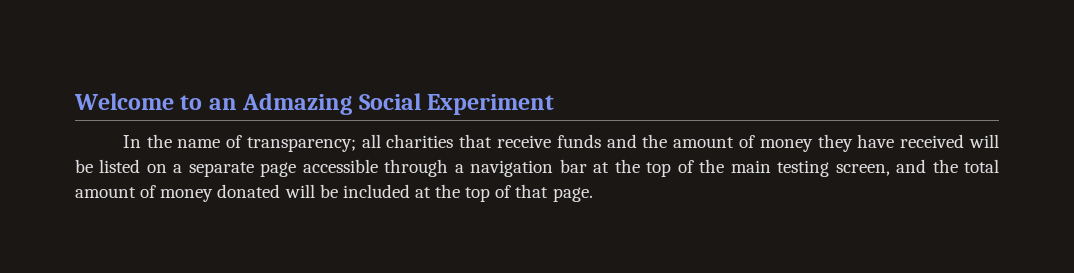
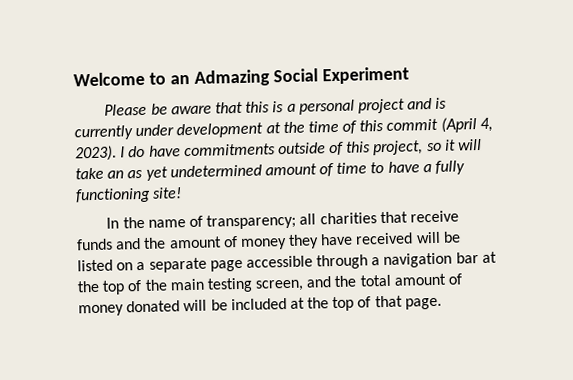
(555, 104) none -> [104,97,448,116] [74,117,493,141] [75,138,483,162] [75,160,466,181] [75,187,183,204] // Please be aware that this is a personal project and is currently under development at the time of this commit (April 4, 2023). I do have commitments outside of this project, so it will take an as yet undetermined amount of time to have a fully functioning site!

